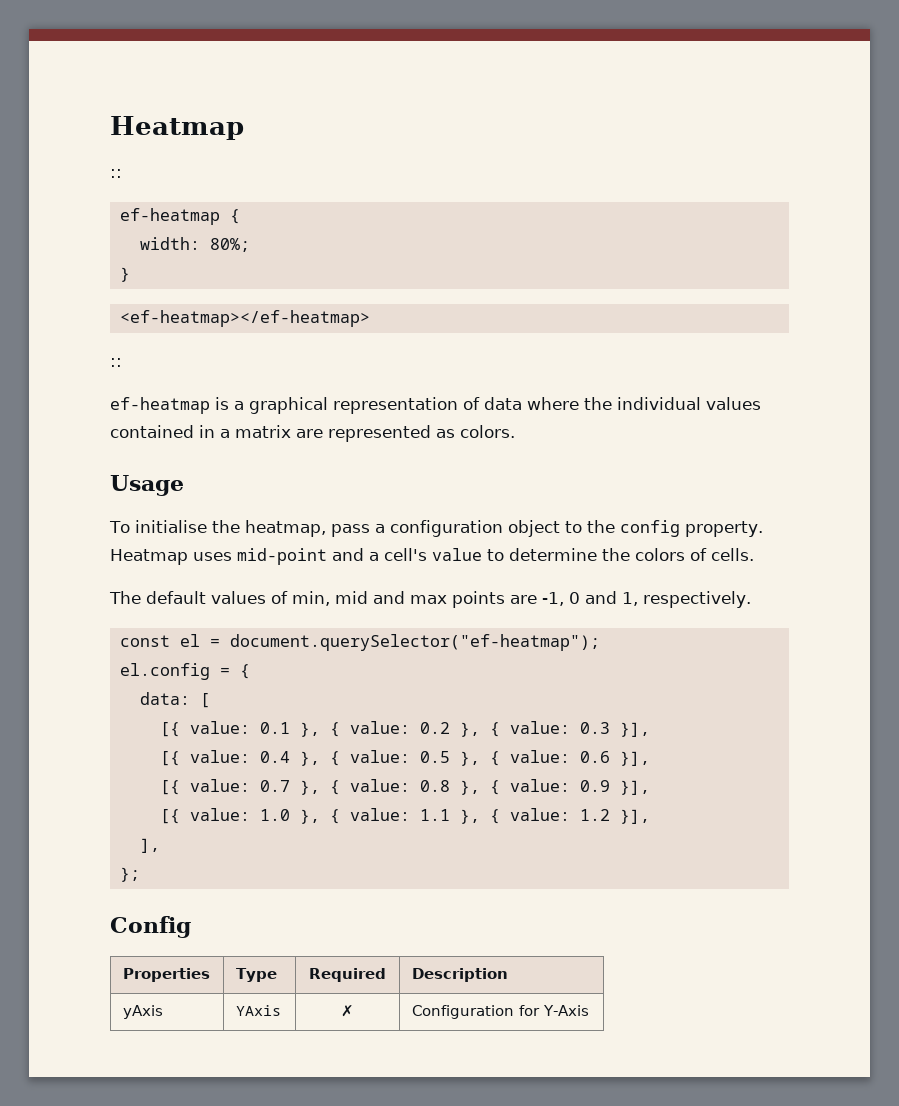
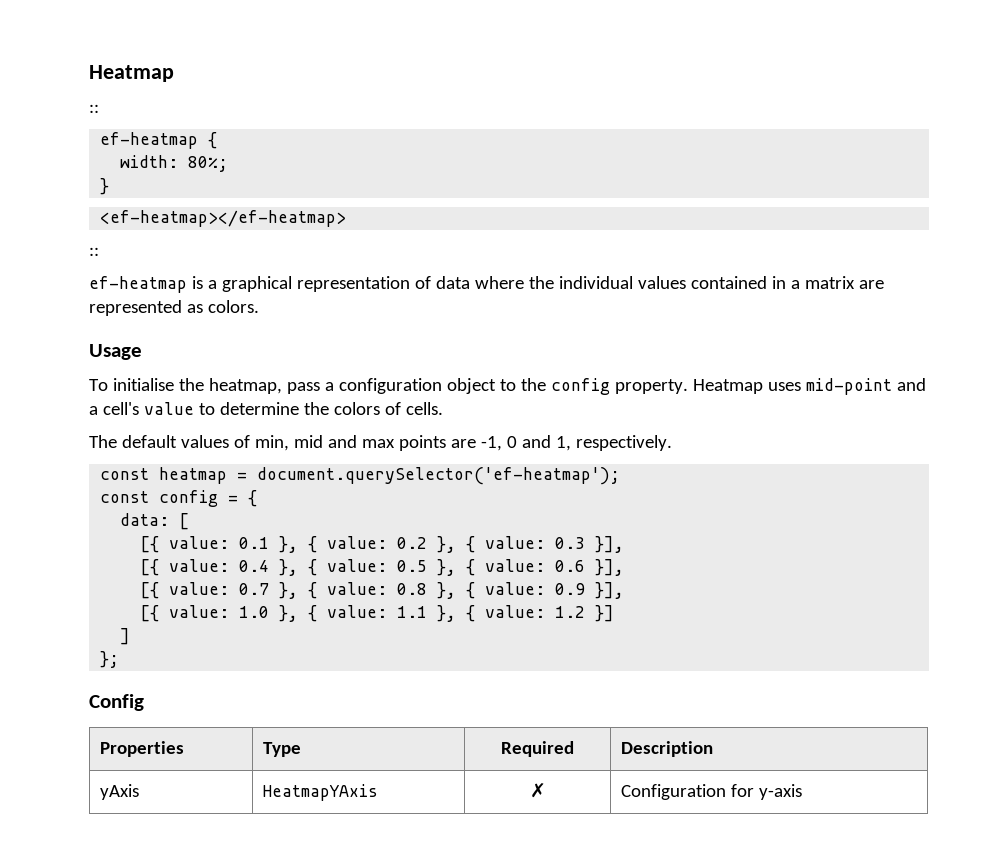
[179,634,600,651] [119,663,210,680] el = document.querySelector("ef-heatmap"); // el.config -> [159,467,621,485] [100,490,219,507] heatmap = document.querySelector('ef-heatmap'); // const config
[619,809,650,824] [139,838,160,853] }], // ], -> [595,605,615,622] [120,628,131,645] }] // ]
[235,1005,281,1016] YAxis -> [262,784,378,801] HeatmapYAxis
[542,1005,589,1016] Y-Axis -> [758,784,802,800] y-axis

